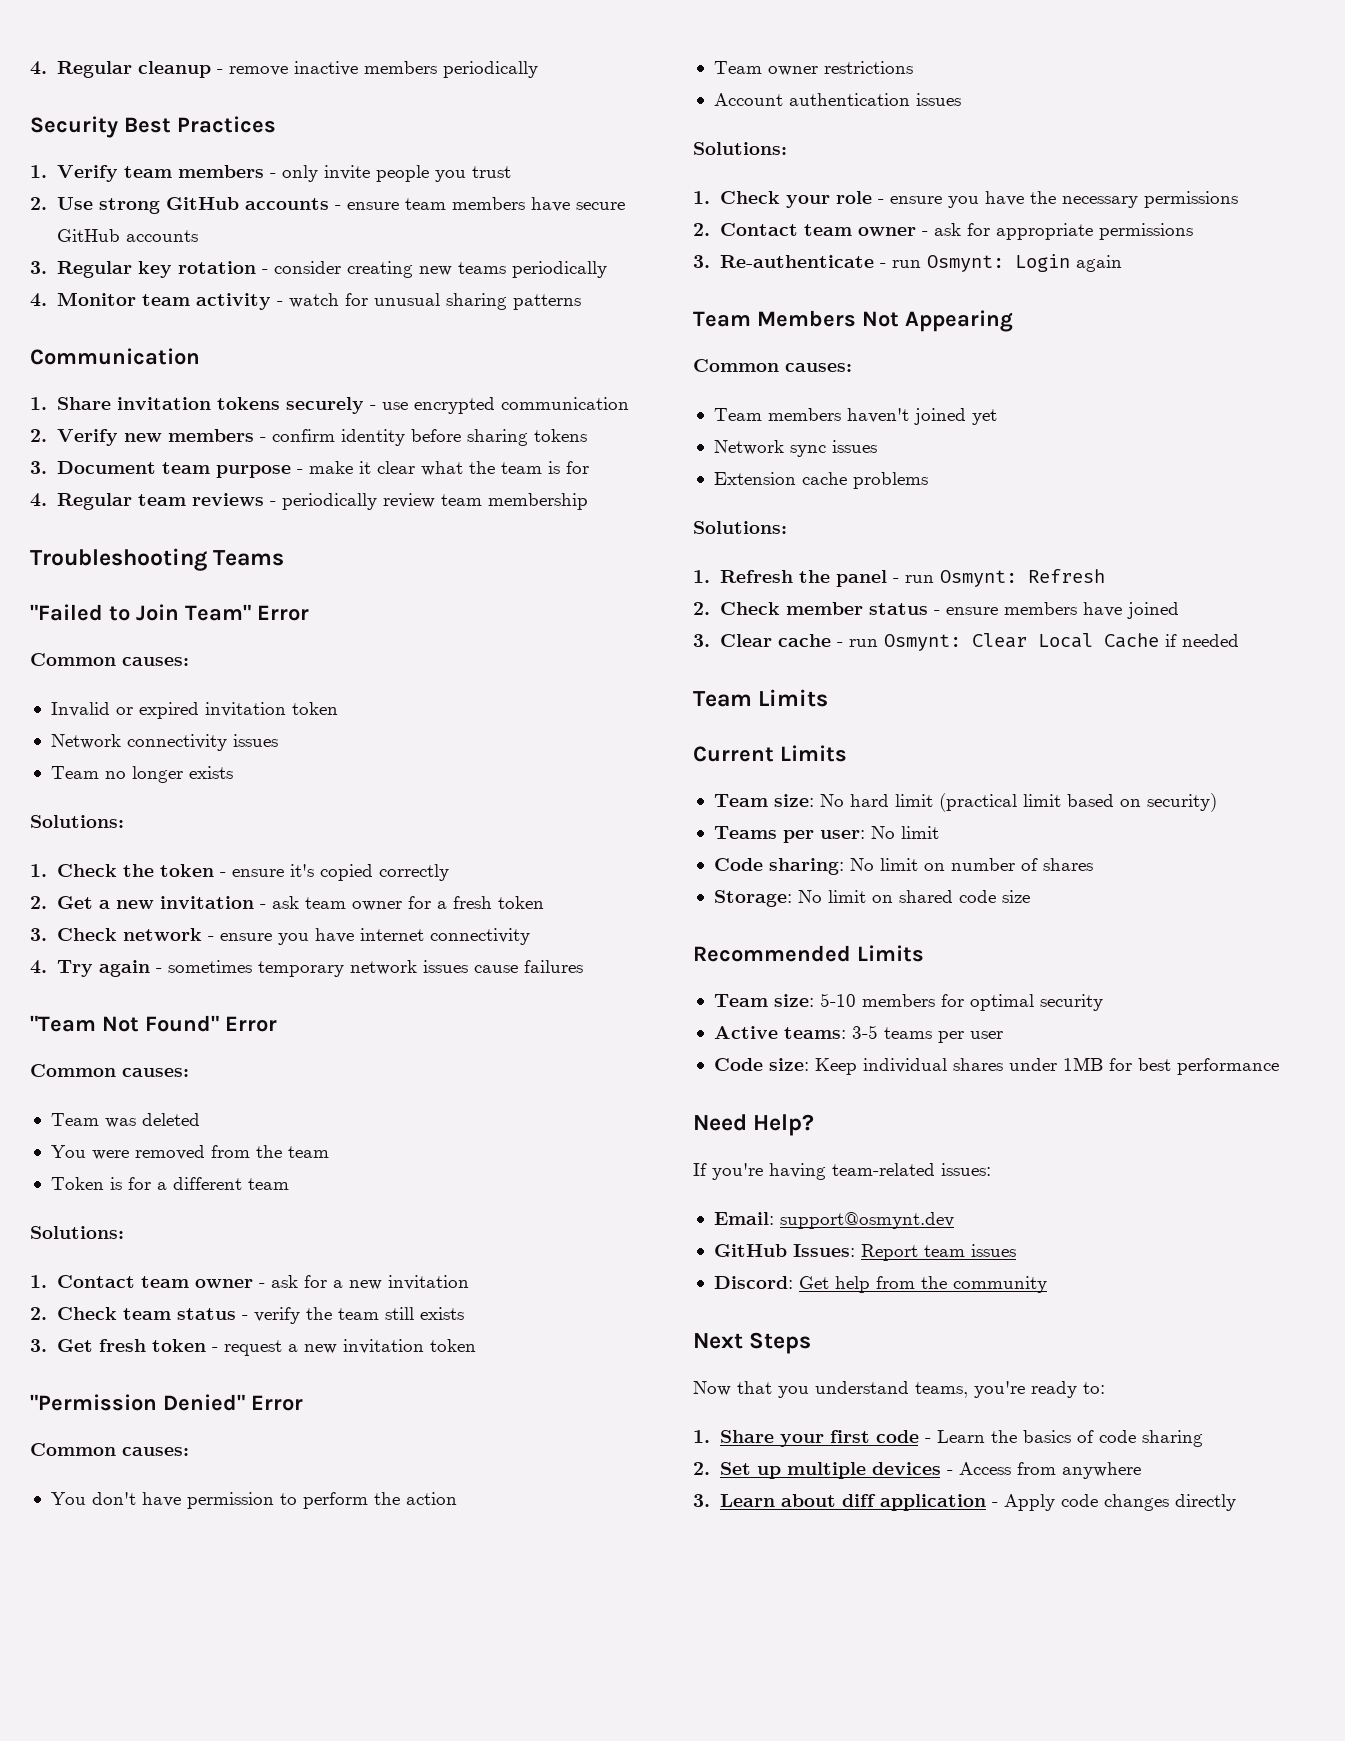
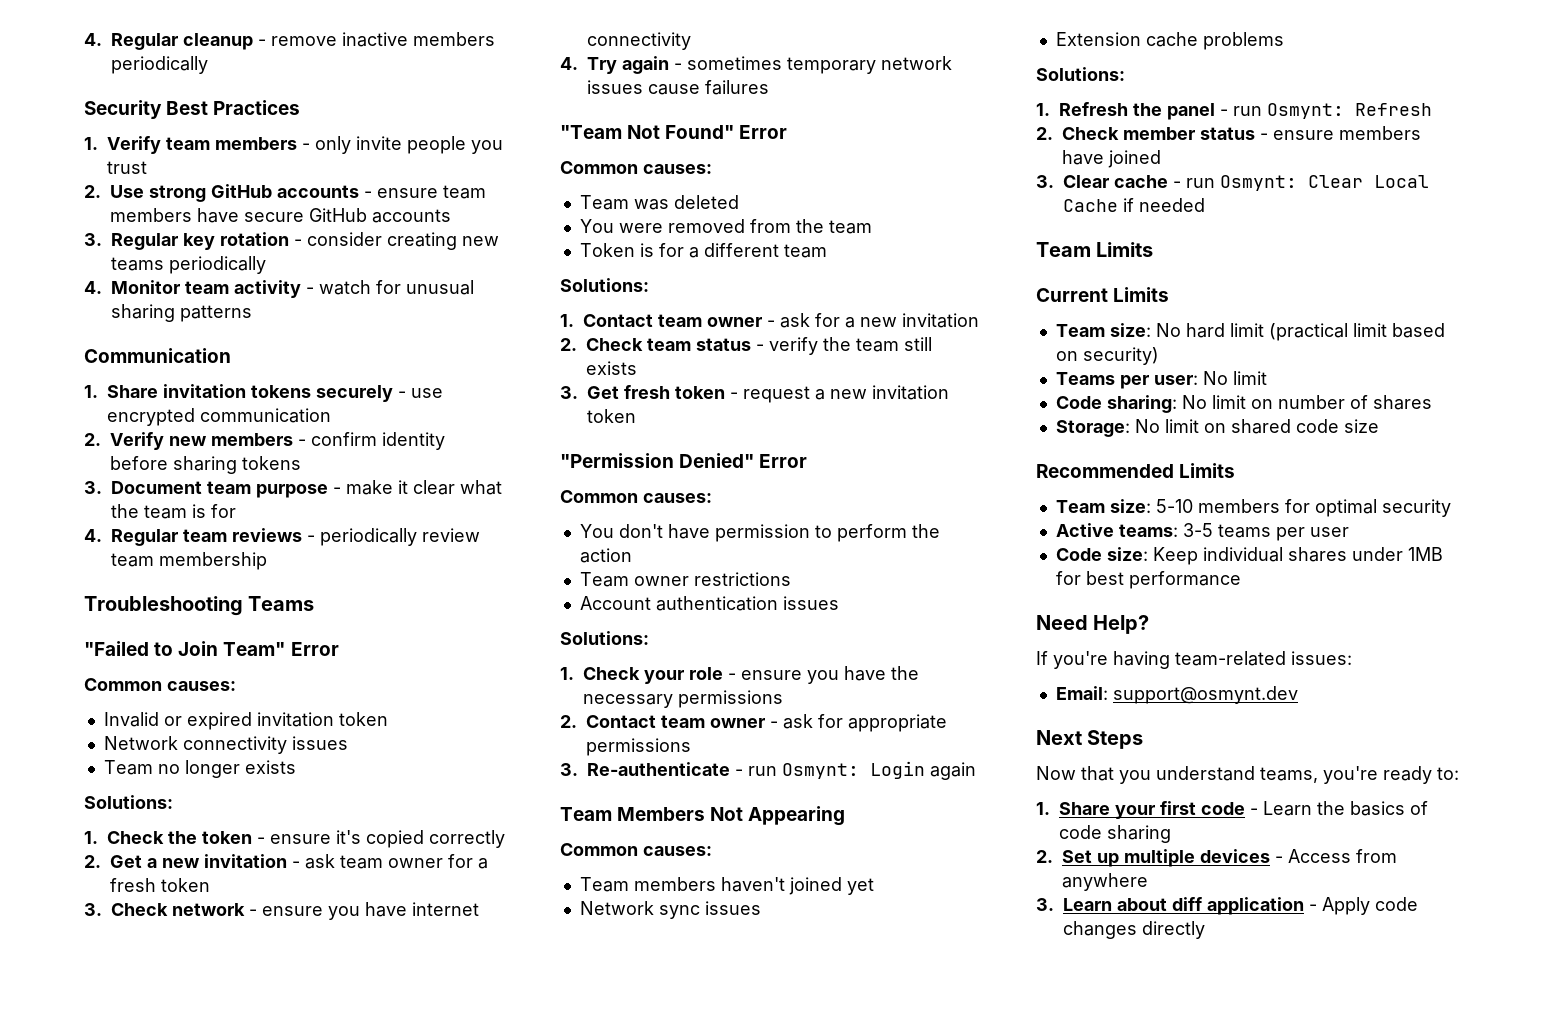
[713,1244,1016,1261] [713,1276,1047,1293] // GitHub Issues: Report team issues // Discord: Get help from the community -> (1298, 695) none

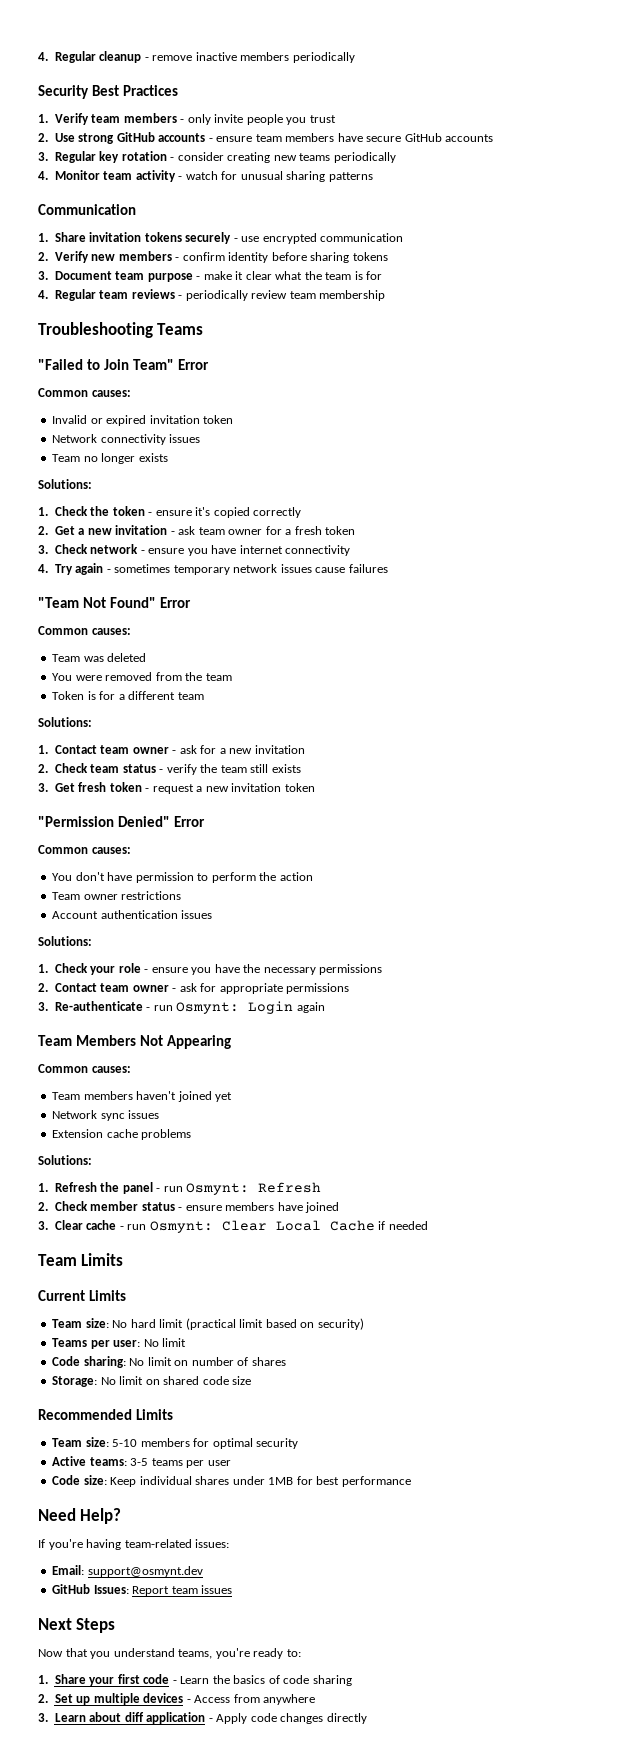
(1298, 695) none -> [52,1584,233,1596] // GitHub Issues: Report team issues

